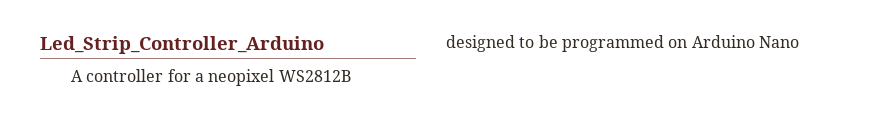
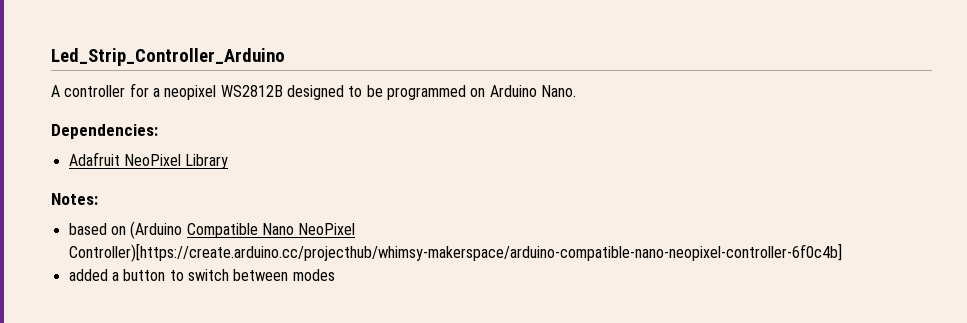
[758,36,799,48] Nano -> [540,85,576,97] [51,124,158,139] [68,152,229,169] [51,193,98,205] [68,221,356,239] [68,243,842,262] [68,269,335,281] Nano. // Dependencies: // Adafruit NeoPixel Library // Notes: // based on (Arduino Compatible Nano NeoPixel Controller)[https://create.arduino.cc/projecthub/whimsy-makerspace/arduino-compatible-nano-neopixel-controller-6f0c4b] // added a button to switch between modes

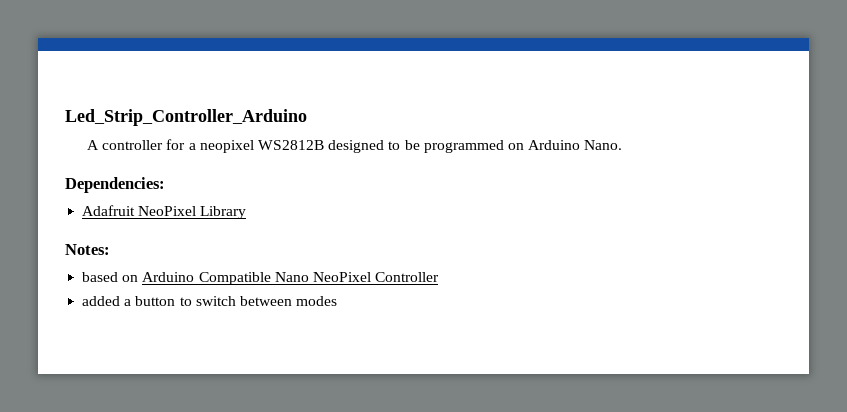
[130,221,183,239] (Arduino -> [142,272,195,282] Arduino
[68,243,842,262] Controller)[https://create.arduino.cc/projecthub/whimsy-makerspace/arduino-compatible-nano-neopixel-controller-6f0c4b] -> [375,272,440,282] Controller

